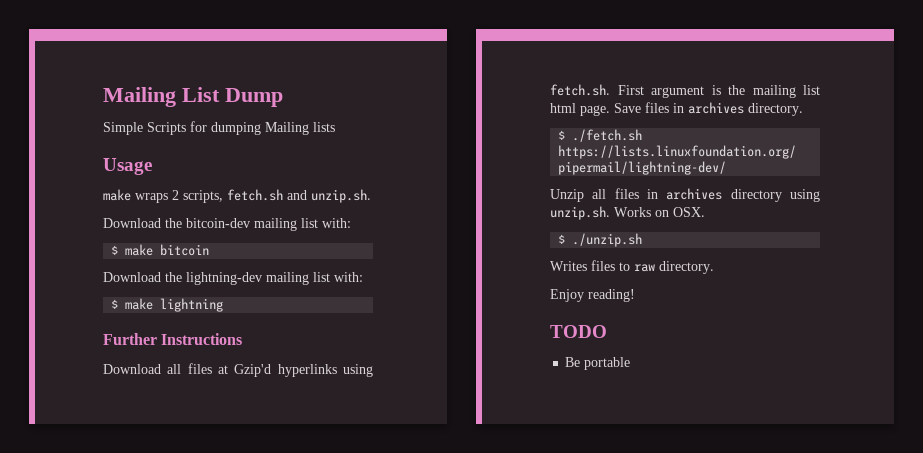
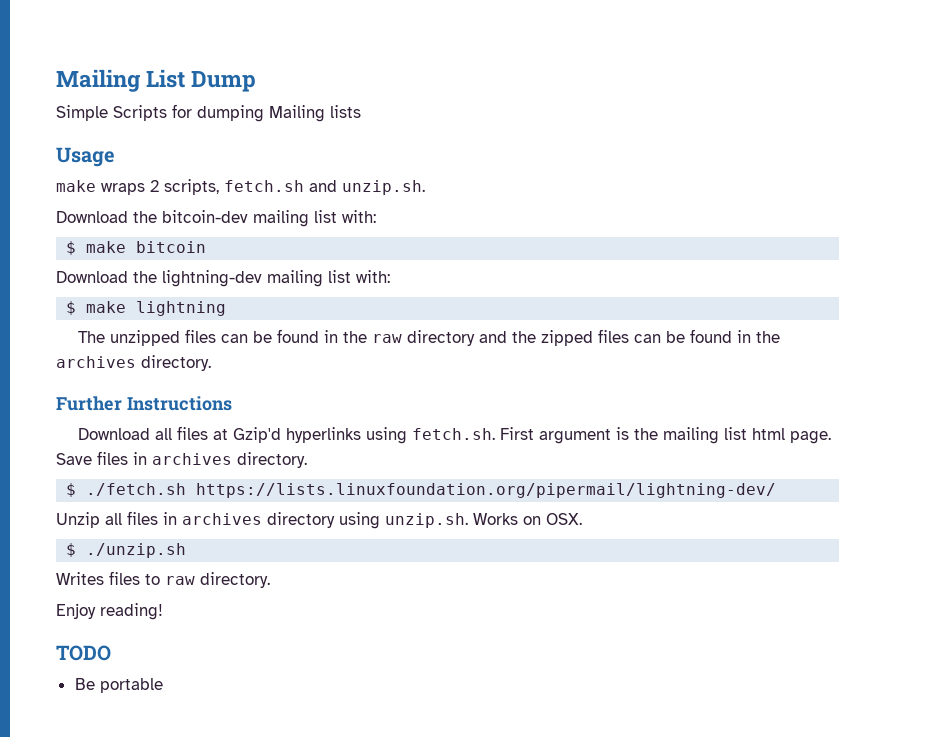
(224, 305) none -> [78,329,781,346] [56,355,211,371] // The unzipped files can be found in the raw directory and the zipped files can be found in the archives directory.

